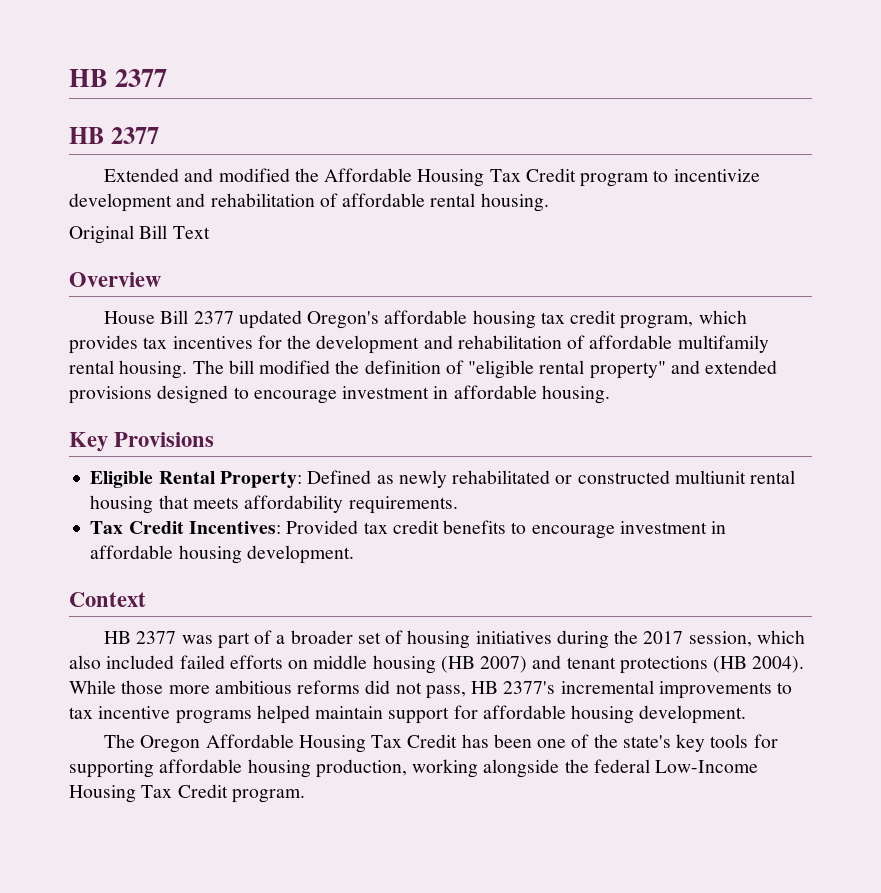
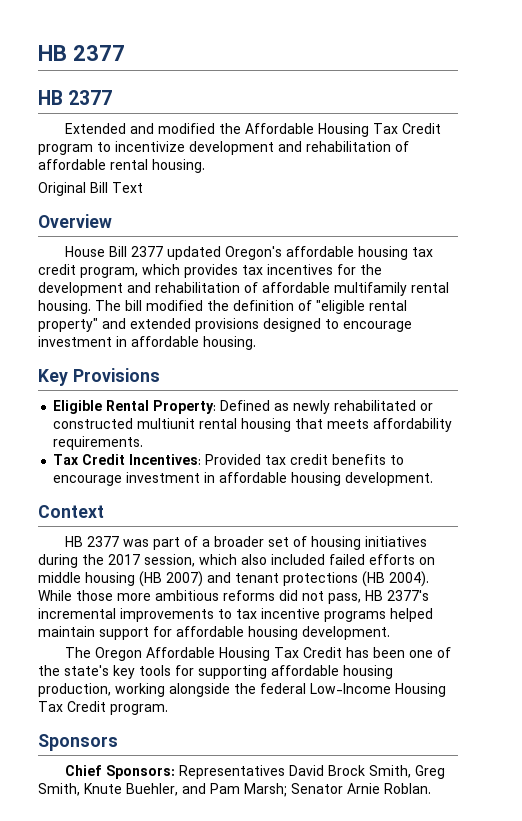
(305, 796) none -> [38,734,118,751] [64,765,445,779] [38,783,431,797] // Sponsors // Chief Sponsors: Representatives David Brock Smith, Greg Smith, Knute Buehler, and Pam Marsh; Senator Arnie Roblan.

